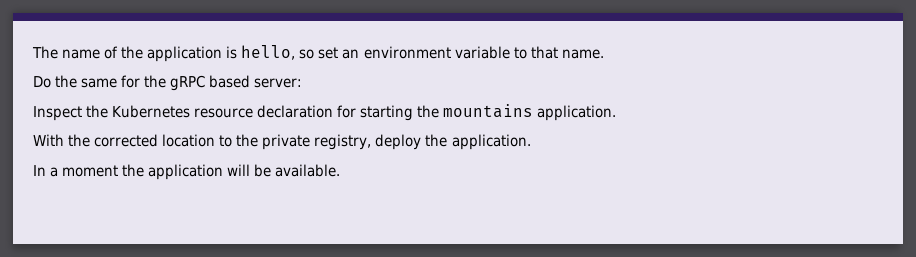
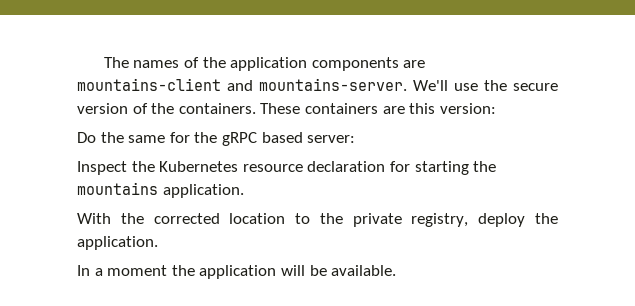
[62,49,101,59] name -> [133,60,180,68] names
[226,45,604,60] is hello, so set an environment variable to that name. -> [311,57,426,71] [77,78,558,91] [77,103,496,114] components are mountains-client and mountains-server. We'll use the secure version of the containers. These containers are this version:

